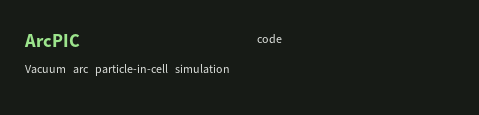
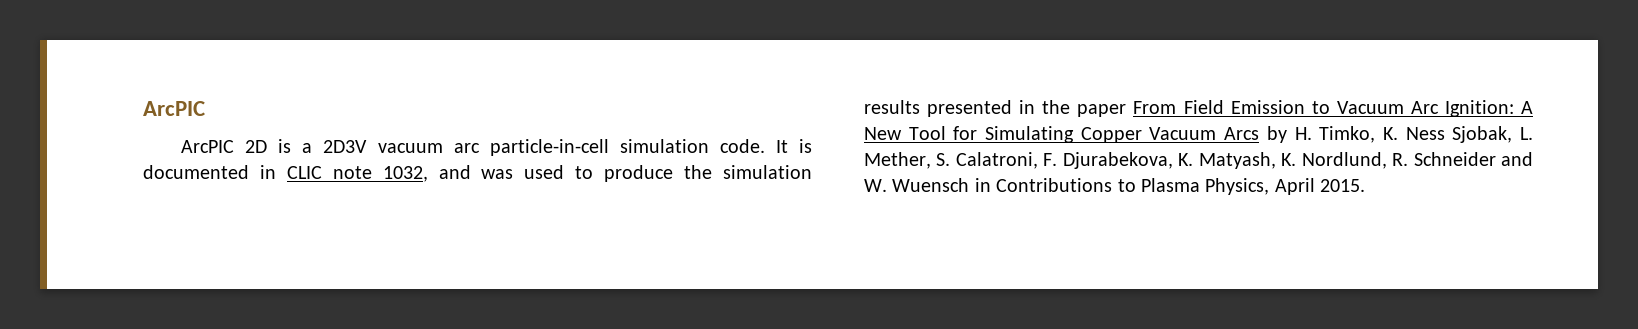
[25,64,230,76] [257,34,282,44] Vacuum arc particle-in-cell simulation code -> [181,139,813,156] [143,165,812,182] [864,100,1533,117] [864,126,1533,143] [864,152,1533,169] [864,178,1366,195] ArcPIC 2D is a 2D3V vacuum arc particle-in-cell simulation code. It is documented in CLIC note 1032, and was used to produce the simulation results presented in the paper From Field Emission to Vacuum Arc Ignition: A New Tool for Simulating Copper Vacuum Arcs by H. Timko, K. Ness Sjobak, L. Mether, S. Calatroni, F. Djurabekova, K. Matyash, K. Nordlund, R. Schneider and W. Wuensch in Contributions to Plasma Physics, April 2015.

